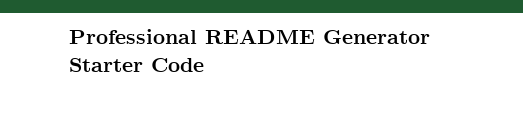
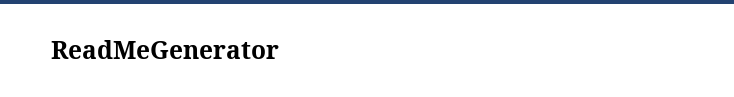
[69,29,430,44] [69,58,204,72] Professional README Generator Starter Code -> [51,40,279,59] ReadMeGenerator

